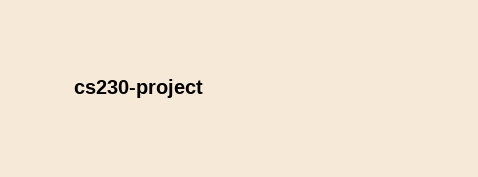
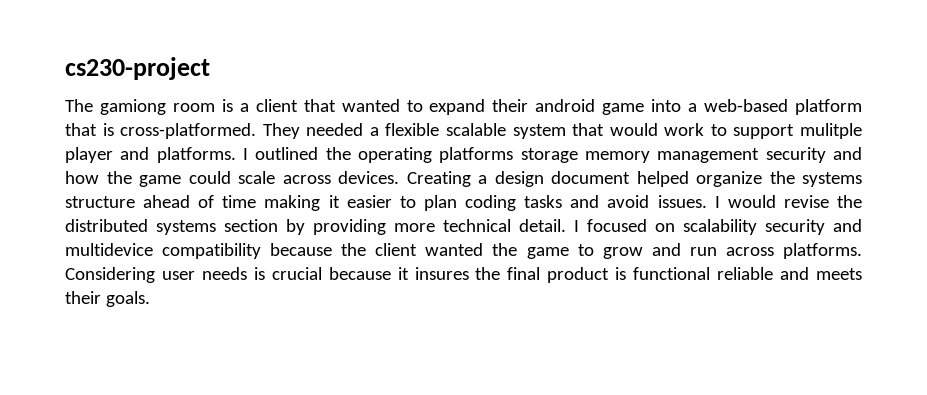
(203, 88) none -> [65,99,862,115] [65,123,862,139] [65,147,862,163] [65,171,862,187] [65,195,863,211] [65,219,862,235] [65,243,863,259] [65,267,862,283] [65,291,150,307] // The gamiong room is a client that wanted to expand their android game into a web-based platform that is cross-platformed. They needed a flexible scalable system that would work to support mulitple player and platforms. I outlined the operating platforms storage memory management security and how the game could scale across devices. Creating a design document helped organize the systems structure ahead of time making it easier to plan coding tasks and avoid issues. I would revise the distributed systems section by providing more technical detail. I focused on scalability security and multidevice compatibility because the client wanted the game to grow and run across platforms. Considering user needs is crucial because it insures the final product is functional reliable and meets their goals.

